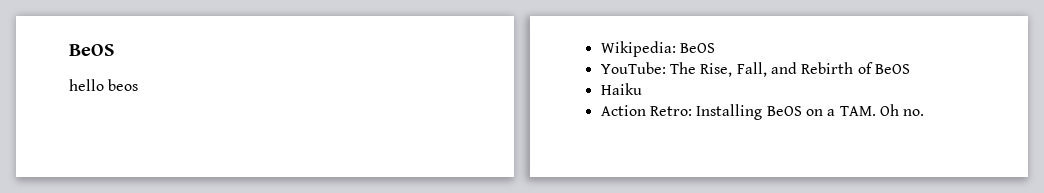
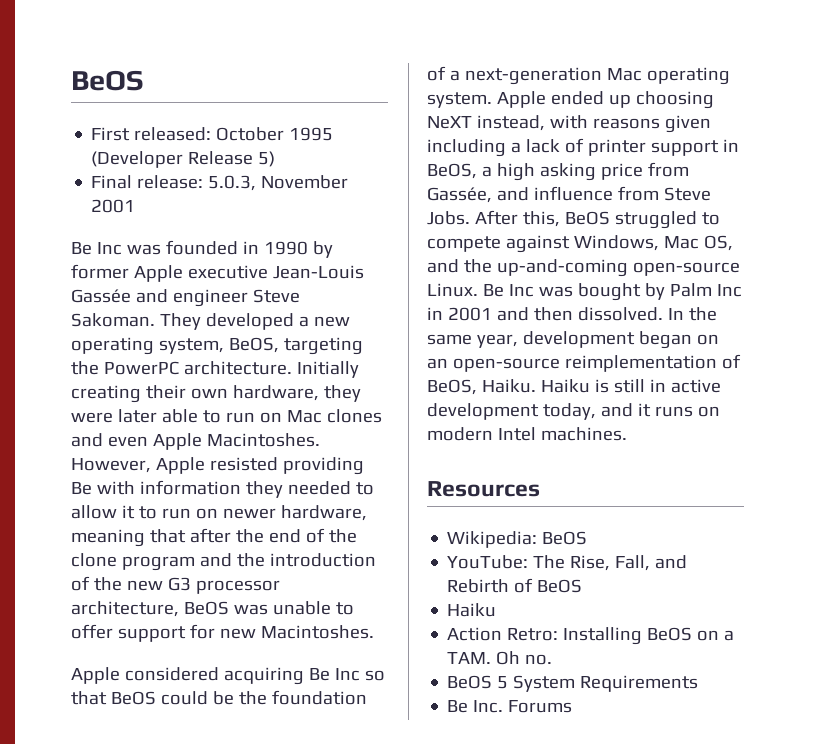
[69,44,115,56] [69,79,139,91] BeOS // hello beos -> [71,70,144,91] [91,127,334,141] [91,151,276,168] [91,175,349,191] [91,199,136,213] [71,240,333,258] [71,264,364,282] [71,289,300,307] [71,313,350,330] [71,337,363,355] [71,361,359,378] [71,385,361,403] [71,409,382,423] [71,433,320,450] [71,457,364,475] [71,480,374,498] [71,505,367,521] [71,528,357,547] [71,553,376,571] [71,576,280,594] [71,601,354,617] [71,624,374,642] [71,667,385,685] [71,690,367,705] [427,66,730,85] [427,91,714,109] [427,115,711,133] [427,138,739,157] [427,162,689,181] [427,186,711,203] [427,210,720,229] [427,235,733,253] [427,259,740,277] [427,283,742,301] [427,307,717,321] [427,331,719,349] [427,354,741,372] [427,379,721,395] [427,403,720,420] [427,427,627,441] [427,481,540,497] BeOS // First released: October 1995 (Developer Release 5) // Final release: 5.0.3, November 2001 // Be Inc was founded in 1990 by former Apple executive Jean-Louis Gassée and engineer Steve Sakoman. They developed a new operating system, BeOS, targeting the PowerPC architecture. Initially creating their own hardware, they were later able to run on Mac clones and even Apple Macintoshes. However, Apple resisted providing Be with information they needed to allow it to run on newer hardware, meaning that after the end of the clone program and the introduction of the new G3 processor architecture, BeOS was unable to offer support for new Macintoshes. // Apple considered acquiring Be Inc so that BeOS could be the foundation of a next-generation Mac operating system. Apple ended up choosing NeXT instead, with reasons given including a lack of printer support in BeOS, a high asking price from Gassée, and influence from Steve Jobs. After this, BeOS struggled to compete against Windows, Mac OS, and the up-and-coming open-source Linux. Be Inc was bought by Palm Inc in 2001 and then dissolved. In the same year, development began on an open-source reimplementation of BeOS, Haiku. Haiku is still in active development today, and it runs on modern Intel machines. // Resources
(925, 112) none -> [447,675,699,692] [447,700,573,713] // BeOS 5 System Requirements // Be Inc. Forums

